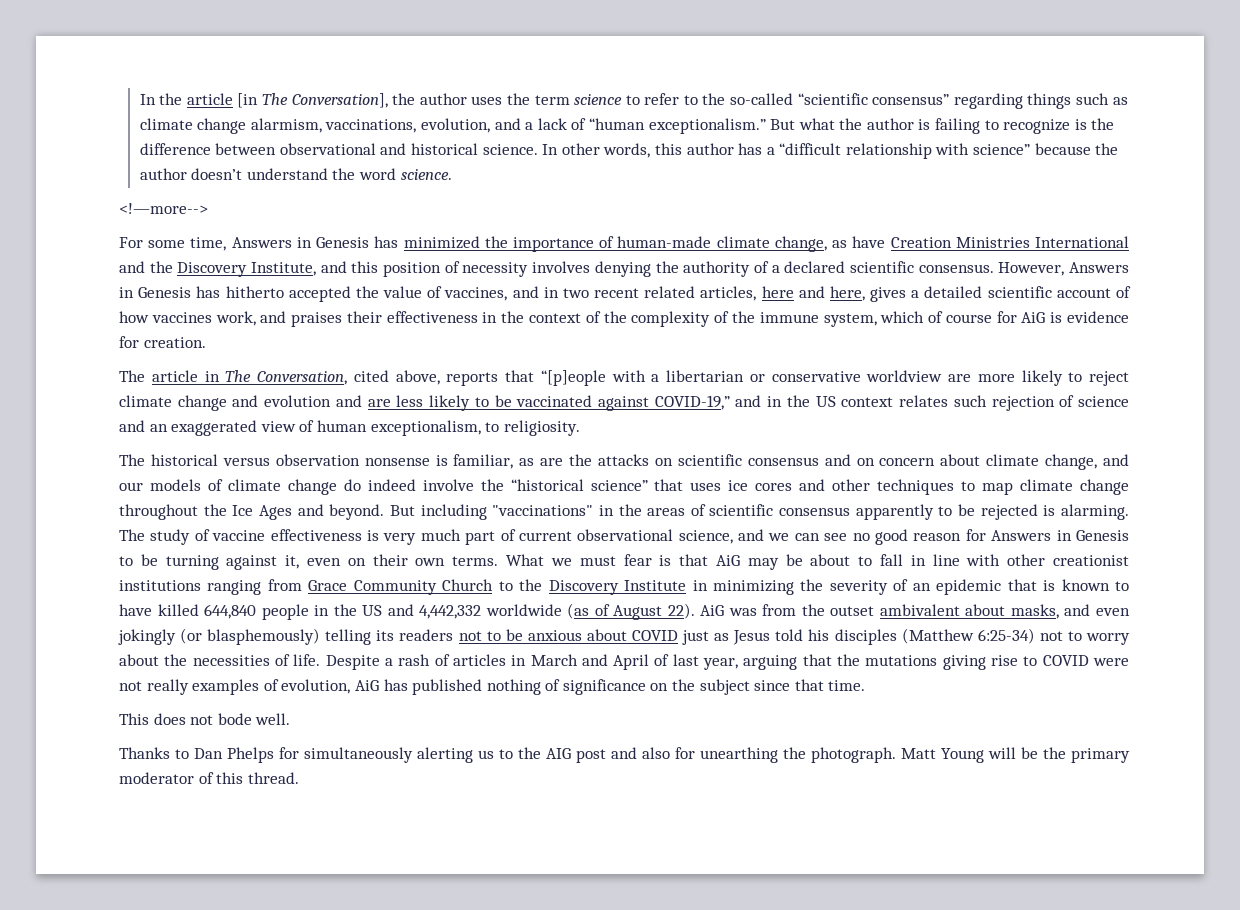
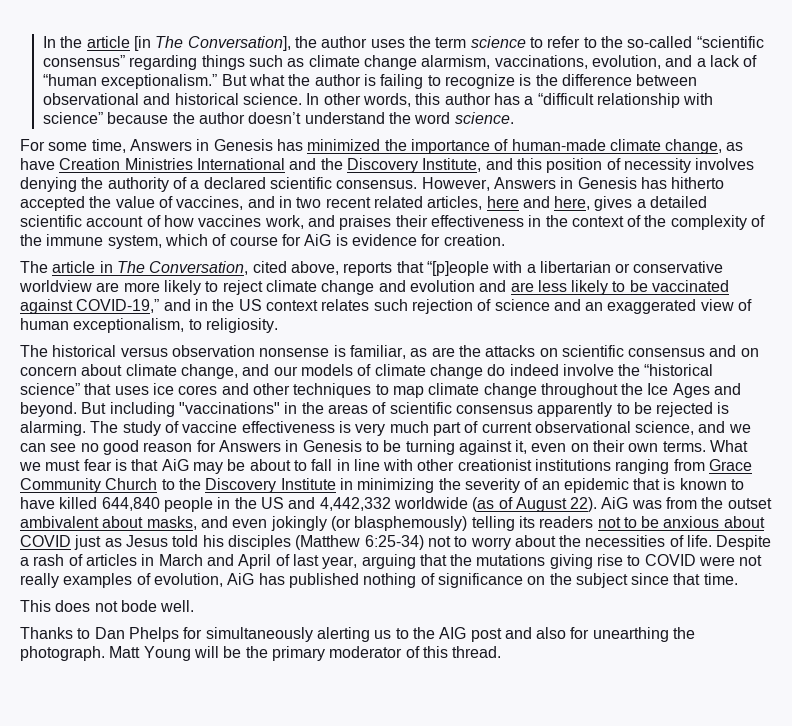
[119,203,208,214] // <!—more--> -> (514, 118) none

